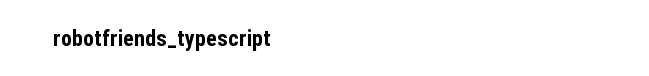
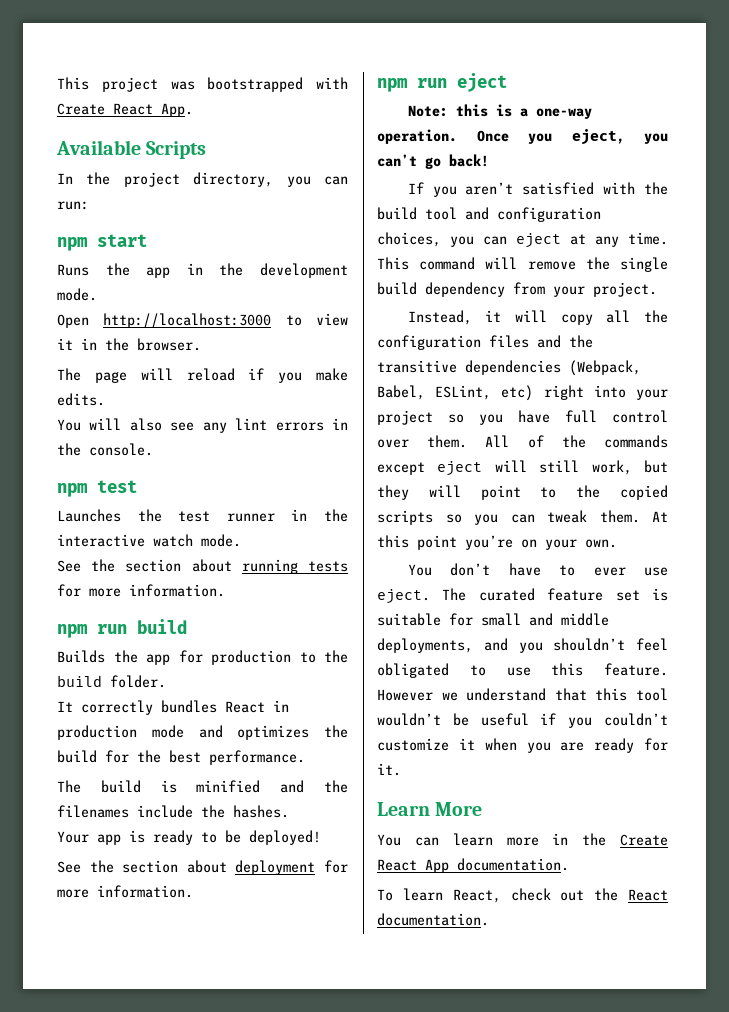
[53,29,271,51] robotfriends_typescript -> [57,77,348,92] [57,103,193,117] [56,140,207,159] [57,172,348,187] [57,201,89,210] [57,234,147,251] [57,263,348,278] [57,288,97,301] [57,313,348,328] [57,338,201,351] [57,368,348,383] [57,393,105,406] [57,418,348,433] [57,443,153,456] [57,480,137,497] [57,509,348,522] [57,534,241,547] [57,559,348,574] [57,584,225,597] [57,619,187,638] [57,650,348,665] [57,675,166,688] [57,700,289,715] [57,725,348,740] [57,750,305,765] [57,780,348,793] [57,805,289,818] [57,830,321,845] [57,860,348,875] [57,885,193,898] [377,73,507,92] [407,104,592,119] [377,129,668,145] [377,154,489,169] [407,182,668,197] [377,207,601,222] [377,232,668,248] [377,257,668,272] [377,282,657,297] [407,310,668,325] [377,335,593,350] [377,360,641,376] [377,385,668,401] [377,410,668,425] [377,435,668,448] [377,460,668,476] [377,485,668,500] [377,510,668,525] [377,535,617,550] [407,563,668,576] [377,588,668,604] [377,613,609,626] [377,638,668,653] [377,663,668,678] [377,688,668,701] [377,713,668,728] [377,738,668,753] [377,763,401,776] [377,802,483,816] [377,833,668,846] [377,858,569,873] [377,888,668,903] [377,913,489,926] This project was bootstrapped with Create React App. // Available Scripts // In the project directory, you can run: // npm start // Runs the app in the development mode. // Open http://localhost:3000 to view it in the browser. // The page will reload if you make edits. // You will also see any lint errors in the console. // npm test // Launches the test runner in the interactive watch mode. // See the section about running tests for more information. // npm run build // Builds the app for production to the build folder. // It correctly bundles React in production mode and optimizes the build for the best performance. // The build is minified and the filenames include the hashes. // Your app is ready to be deployed! // See the section about deployment for more information. // npm run eject // Note: this is a one-way operation. Once you eject, you can’t go back! // If you aren’t satisfied with the build tool and configuration choices, you can eject at any time. This command will remove the single build dependency from your project. // Instead, it will copy all the configuration files and the transitive dependencies (Webpack, Babel, ESLint, etc) right into your project so you have full control over them. All of the commands except eject will still work, but they will point to the copied scripts so you can tweak them. At this point you’re on your own. // You don’t have to ever use eject. The curated feature set is suitable for small and middle deployments, and you shouldn’t feel obligated to use this feature. However we understand that this tool wouldn’t be useful if you couldn’t customize it when you are ready for it. // Learn More // You can learn more in the Create React App documentation. // To learn React, check out the React documentation.

